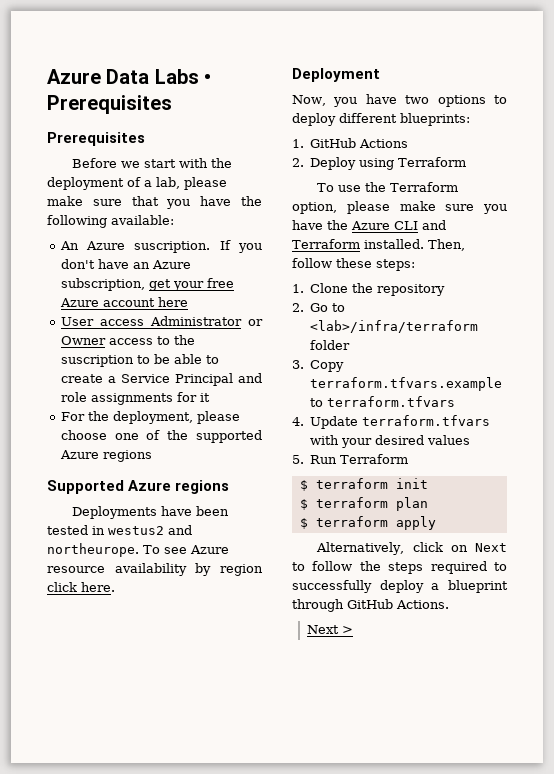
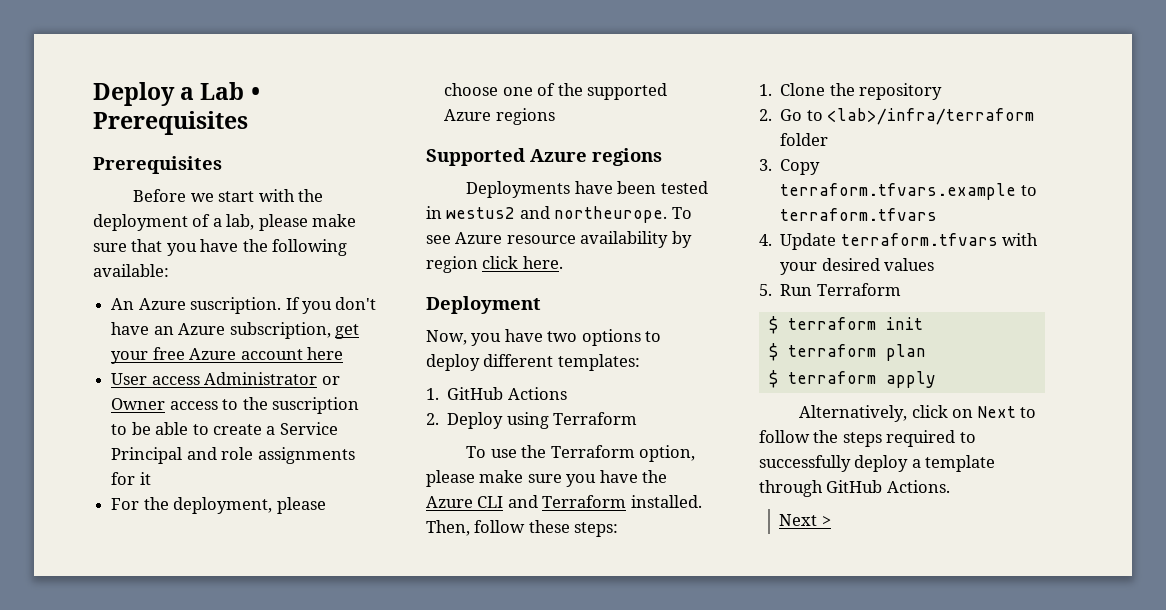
[47,69,199,84] Azure Data Labs -> [93,82,245,106] Deploy a Lab
[400,113,470,126] blueprints: -> [557,354,640,371] templates:
[448,580,508,593] blueprint -> [925,455,996,472] template

